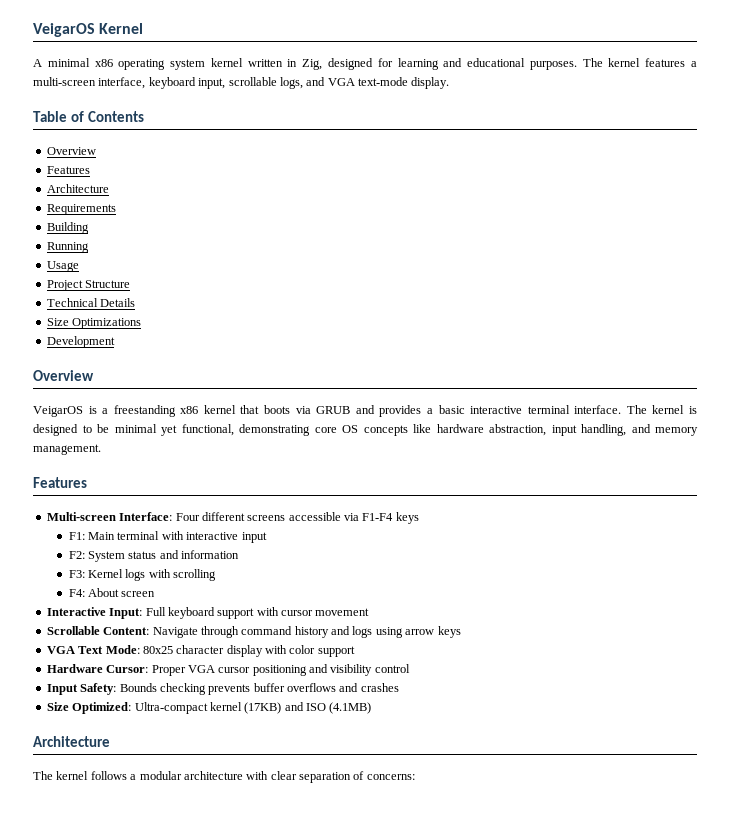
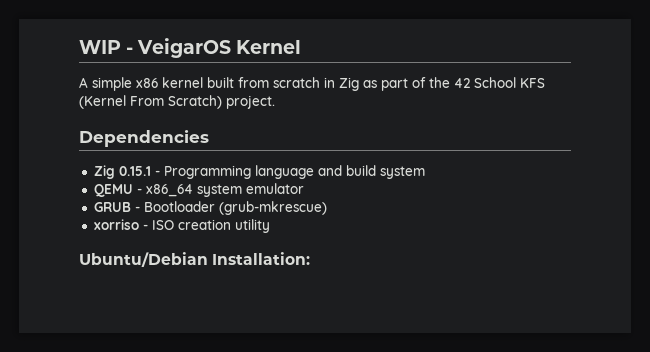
(33, 30) none -> [79,40,134,54] WIP -
[47,58,698,70] [33,77,450,89] [33,111,144,122] [46,147,96,155] [46,166,90,174] [46,184,109,193] [46,204,116,215] [46,222,89,234] [46,242,89,253] [46,261,79,272] [46,280,131,291] [46,298,136,307] [46,318,142,329] [46,336,115,348] [33,370,94,381] [33,405,697,417] [33,424,698,436] [33,444,101,455] [33,477,87,488] [46,512,419,524] [68,531,267,543] [68,550,240,562] [68,569,217,581] [68,588,156,597] [46,607,370,619] [46,626,461,638] [46,645,355,657] [46,664,410,676] [46,683,399,695] [46,702,372,714] [33,736,110,747] [33,771,415,783] minimal x86 operating system kernel written in Zig, designed for learning and educational purposes. The kernel features a multi-screen interface, keyboard input, scrollable logs, and VGA text-mode display. // Table of Contents // Overview // Features // Architecture // Requirements // Building // Running // Usage // Project Structure // Technical Details // Size Optimizations // Development // Overview // VeigarOS is a freestanding x86 kernel that boots via GRUB and provides a basic interactive terminal interface. The kernel is designed to be minimal yet functional, demonstrating core OS concepts like hardware abstraction, input handling, and memory management. // Features // Multi-screen Interface: Four different screens accessible via F1-F4 keys // F1: Main terminal with interactive input // F2: System status and information // F3: Kernel logs with scrolling // F4: About screen // Interactive Input: Full keyboard support with cursor movement // Scrollable Content: Navigate through command history and logs using arrow keys // VGA Text Mode: 80x25 character display with color support // Hardware Cursor: Proper VGA cursor positioning and visibility control // Input Safety: Bounds checking prevents buffer overflows and crashes // Size Optimized: Ultra-compact kernel (17KB) and ISO (4.1MB) // Architecture // The kernel follows a modular architecture with clear separation of concerns: -> [92,77,545,91] [79,95,275,109] [79,130,209,147] [93,165,425,179] [93,183,304,197] [93,201,327,215] [93,219,270,233] [79,252,311,267] simple x86 kernel built from scratch in Zig as part of the 42 School KFS (Kernel From Scratch) project. // Dependencies // Zig 0.15.1 - Programming language and build system // QEMU - x86_64 system emulator // GRUB - Bootloader (grub-mkrescue) // xorriso - ISO creation utility // Ubuntu/Debian Installation:

